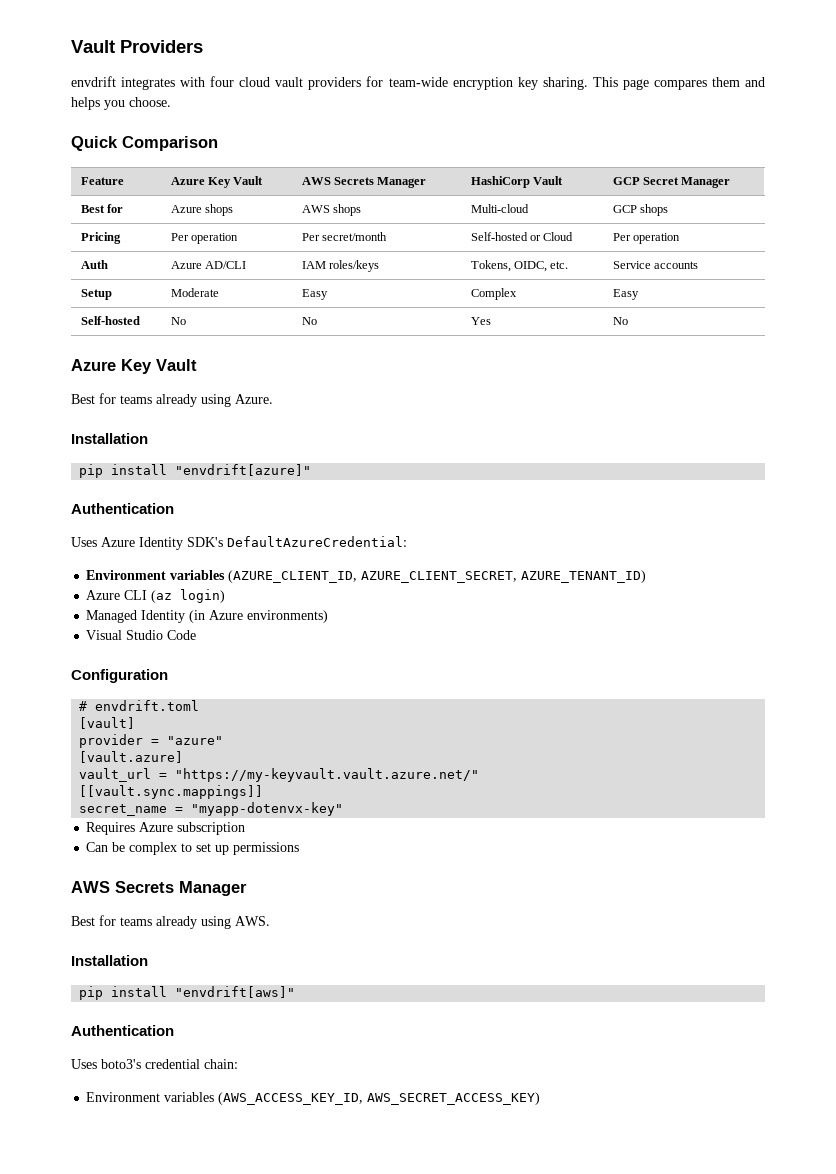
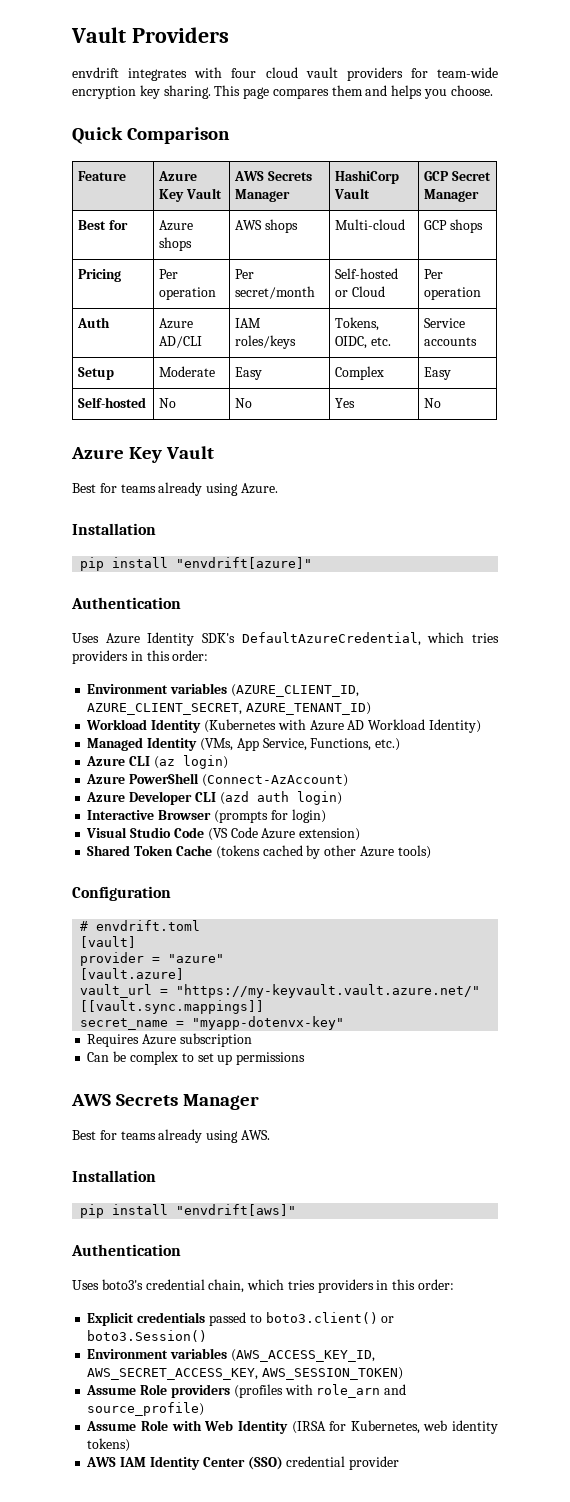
[227,536,407,547] DefaultAzureCredential: -> [241,632,499,646] [72,650,209,664] DefaultAzureCredential, which tries providers in this order:
[86,589,226,603] [86,610,329,623] [86,630,197,640] Azure CLI (az login) // Managed Identity (in Azure environments) // Visual Studio Code -> [86,719,481,733] [87,737,401,751] [86,755,228,769] [86,773,348,787] [86,791,342,805] [87,809,326,823] [86,827,361,841] [87,845,431,859] Workload Identity (Kubernetes with Azure AD Workload Identity) // Managed Identity (VMs, App Service, Functions, etc.) // Azure CLI (az login) // Azure PowerShell (Connect-AzAccount) // Azure Developer CLI (azd auth login) // Interactive Browser (prompts for login) // Visual Studio Code (VS Code Azure extension) // Shared Token Cache (tokens cached by other Azure tools)
[204,1059,238,1069] [86,1092,541,1105] chain: // Environment variables (AWS_ACCESS_KEY_ID, AWS_SECRET_ACCESS_KEY) -> [208,1279,455,1293] [87,1312,395,1326] [87,1330,208,1342] [87,1348,375,1362] [87,1367,404,1380] [86,1384,407,1398] [87,1402,205,1416] [86,1420,498,1434] [87,1438,131,1452] [86,1456,400,1470] chain, which tries providers in this order: // Explicit credentials passed to boto3.client() or boto3.Session() // Environment variables (AWS_ACCESS_KEY_ID, AWS_SECRET_ACCESS_KEY, AWS_SESSION_TOKEN) // Assume Role providers (profiles with role_arn and source_profile) // Assume Role with Web Identity (IRSA for Kubernetes, web identity tokens) // AWS IAM Identity Center (SSO) credential provider

